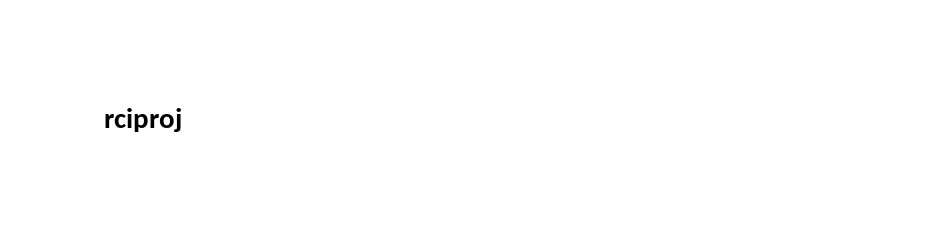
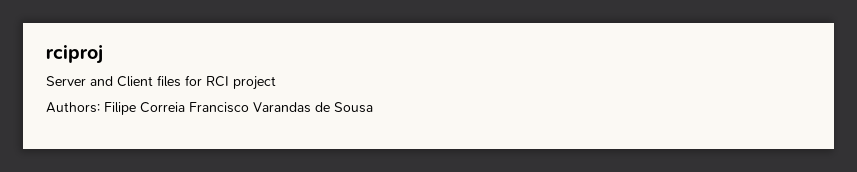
(182, 120) none -> [46,75,276,90] [46,102,373,115] // Server and Client files for RCI project // Authors: Filipe Correia Francisco Varandas de Sousa

